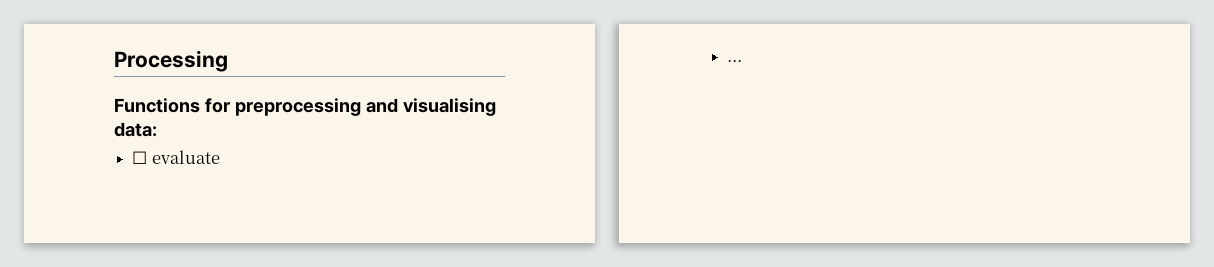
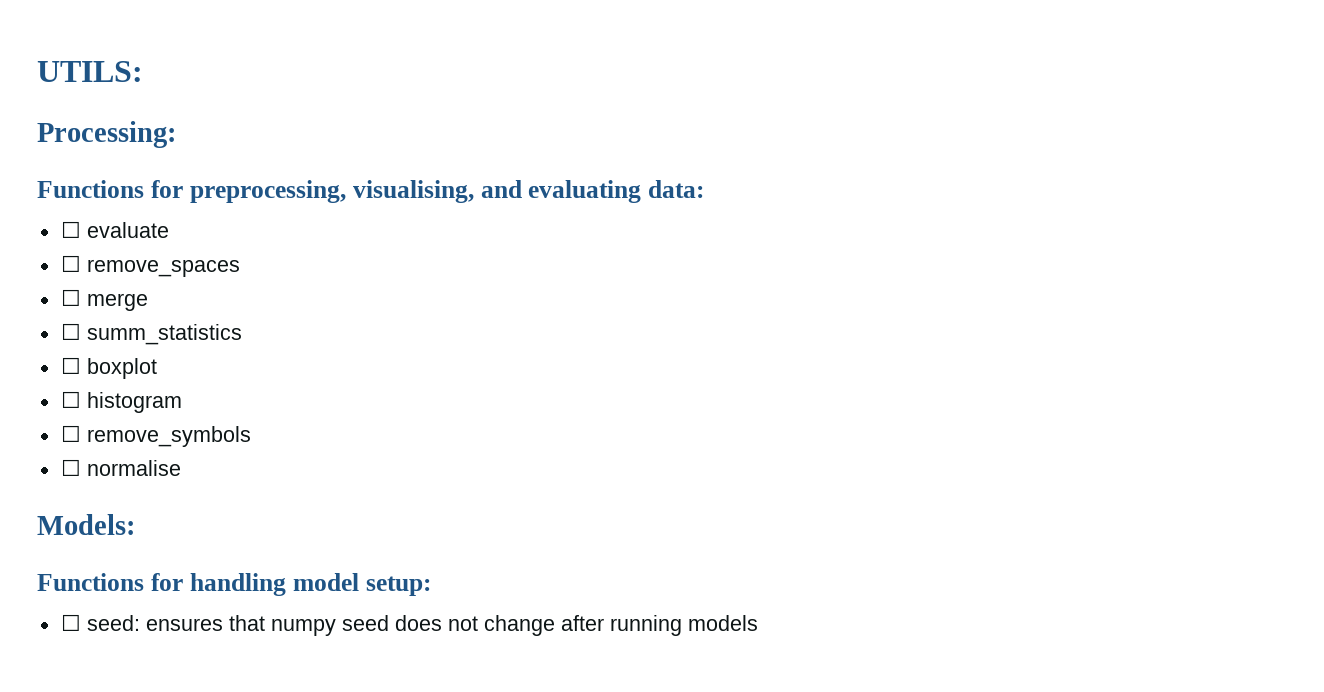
[114,50,228,72] [114,98,496,116] Processing // Functions for preprocessing and visualising -> [37,61,143,82] [37,121,176,148] [37,180,642,203] UTILS: // Processing: // Functions for preprocessing, visualising, and evaluating
[727,59,743,62] ... -> [60,255,240,277] [60,289,148,311] [60,323,242,345] [60,357,157,379] [60,391,182,413] [60,425,251,447] [60,459,181,476] [37,514,135,535] [37,573,431,596] [60,614,758,636] ☐ remove_spaces // ☐ merge // ☐ summ_statistics // ☐ boxplot // ☐ histogram // ☐ remove_symbols // ☐ normalise // Models: // Functions for handling model setup: // ☐ seed: ensures that numpy seed does not change after running models

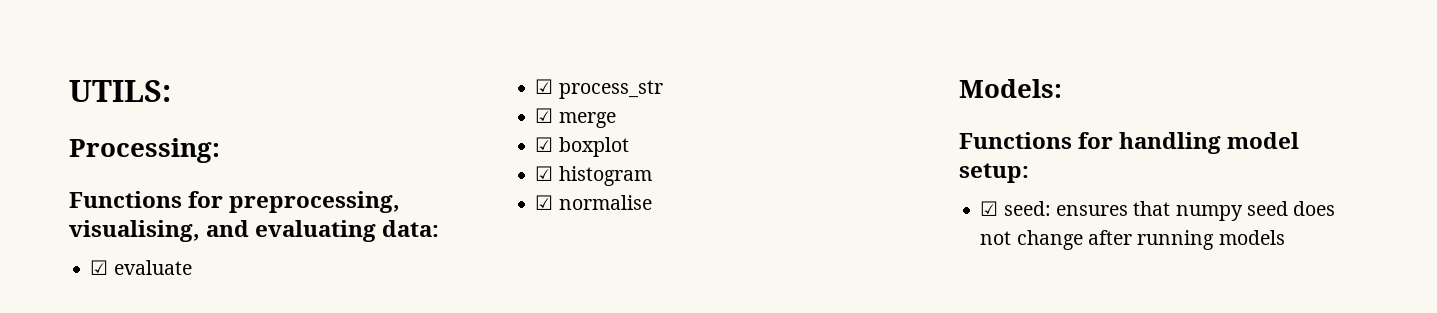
[60,221,81,238] ☐ -> [90,260,109,275] ☑
[60,255,240,277] [60,289,148,311] [60,323,242,345] [60,357,81,374] ☐ remove_spaces // ☐ merge // ☐ summ_statistics // ☐ -> [535,79,663,99] [535,108,616,128] [535,137,554,152] ☑ process_str // ☑ merge // ☑
[60,391,81,408] ☐ -> [535,166,554,181] ☑
[60,425,251,447] [60,459,81,476] ☐ remove_symbols // ☐ -> [535,195,554,210] ☑
[60,614,81,631] ☐ -> [980,201,999,216] ☑

